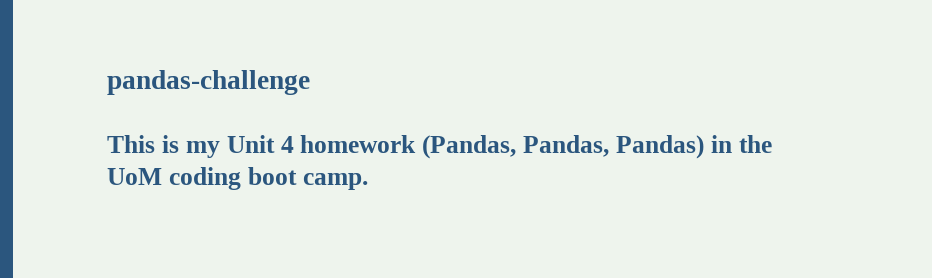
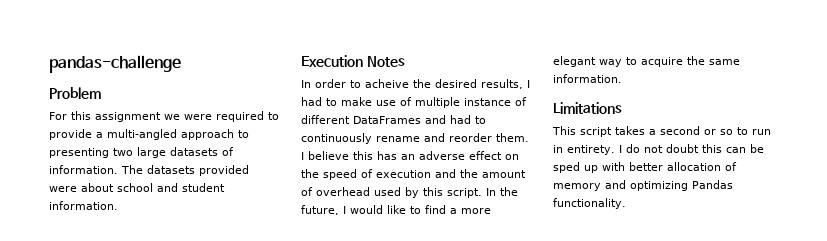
[107,135,772,159] [107,167,368,190] This is my Unit 4 homework (Pandas, Pandas, Pandas) in the UoM coding boot camp. -> [49,87,101,99] [49,111,279,122] [49,129,249,140] [49,147,234,158] [49,165,249,176] [49,183,225,192] [49,201,118,210] [301,55,405,67] [301,79,530,89] [301,97,527,108] [301,115,486,124] [301,133,529,144] [301,151,519,160] [301,169,526,180] [301,187,518,198] [301,205,491,215] [553,56,740,67] [553,74,622,83] [553,102,622,114] [552,126,771,137] [553,144,764,155] [553,162,737,173] [553,180,733,191] [553,198,626,209] Problem // For this assignment we were required to provide a multi-angled approach to presenting two large datasets of information. The datasets provided were about school and student information. // Execution Notes // In order to acheive the desired results, I had to make use of multiple instance of different DataFrames and had to continuously rename and reorder them. I believe this has an adverse effect on the speed of execution and the amount of overhead used by this script. In the future, I would like to find a more elegant way to acquire the same information. // Limitations // This script takes a second or so to run in entirety. I do not doubt this can be sped up with better allocation of memory and optimizing Pandas functionality.

